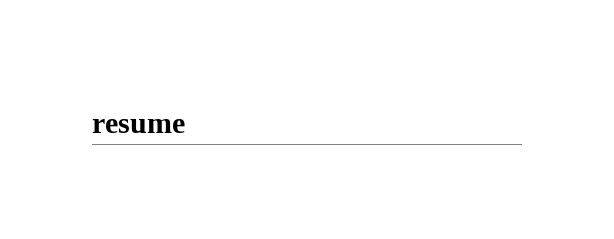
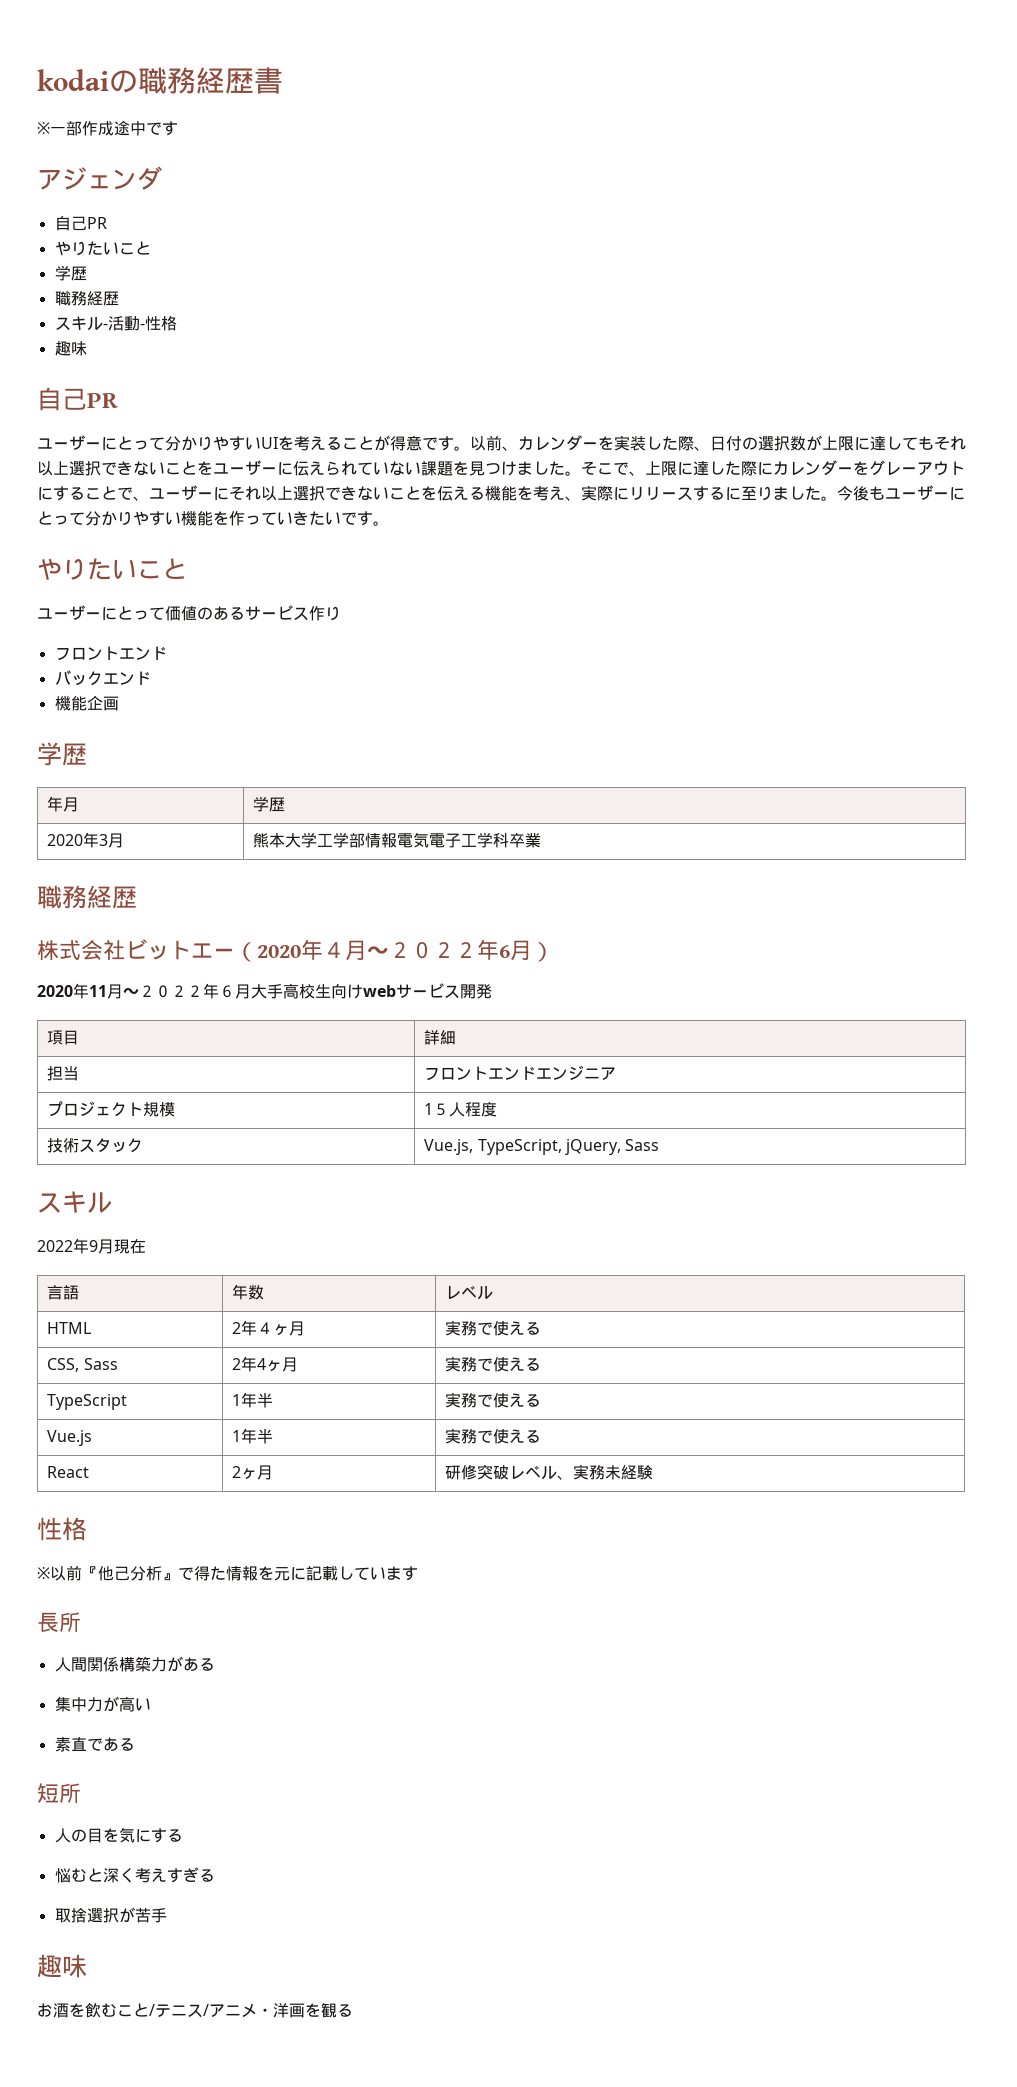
[92,119,185,133] resume -> [37,67,283,94] [37,120,178,136] [37,166,162,190] [54,216,107,231] [54,241,151,256] [54,265,87,281] [54,291,119,306] [54,316,177,331] [54,341,87,356] [37,387,118,411] [37,435,966,451] [37,460,965,476] [37,485,965,501] [37,510,389,526] [37,558,187,580] [37,605,341,621] [54,646,167,661] [54,670,151,686] [54,695,119,711] [37,742,87,766] [47,796,80,812] [253,796,286,812] [47,832,125,848] [253,832,542,848] [37,885,137,909] [37,939,554,962] [37,983,492,999] [47,1030,80,1045] [424,1030,457,1045] [47,1066,80,1081] [424,1065,617,1081] [47,1101,176,1117] [424,1102,498,1117] [47,1138,144,1153] [424,1139,660,1155] [37,1191,112,1213] [37,1238,146,1254] [47,1285,80,1300] [232,1284,265,1300] [445,1285,494,1300] [47,1322,92,1334] [232,1320,306,1336] [445,1320,542,1336] [47,1358,118,1372] [232,1356,299,1372] [445,1356,542,1372] [47,1394,128,1410] [232,1392,274,1408] [445,1392,542,1408] [47,1430,93,1446] [232,1428,274,1444] [445,1428,542,1444] [47,1466,90,1478] [232,1465,274,1480] [445,1464,654,1480] [37,1517,87,1541] [37,1565,418,1581] [37,1612,81,1632] [54,1656,215,1672] [54,1696,151,1712] [54,1737,135,1752] [37,1783,81,1803] [54,1828,183,1843] [54,1867,215,1883] [54,1907,167,1923] [37,1954,87,1978] [37,2002,353,2018] kodaiの職務経歴書 // ※一部作成途中です // アジェンダ // 自己PR // やりたいこと // 学歴 // 職務経歴 // スキル-活動-性格 // 趣味 // 自己PR // ユーザーにとって分かりやすいUIを考えることが得意です。以前、カレンダーを実装した際、日付の選択数が上限に達してもそれ以上選択できないことをユーザーに伝えられていない課題を見つけました。そこで、上限に達した際にカレンダーをグレーアウトにすることで、ユーザーにそれ以上選択できないことを伝える機能を考え、実際にリリースするに至りました。今後もユーザーにとって分かりやすい機能を作っていきたいです。 // やりたいこと // ユーザーにとって価値のあるサービス作り // フロントエンド // バックエンド // 機能企画 // 学歴 // 年月 | 学歴 // 2020年3月 | 熊本大学工学部情報電気電子工学科卒業 // 職務経歴 // 株式会社ビットエー（2020年４月〜２０２２年6月） // 2020年11月〜２０２２年６月大手高校生向けwebサービス開発 // 項目 | 詳細 // 担当 | フロントエンドエンジニア // プロジェクト規模 | 1５人程度 // 技術スタック | Vue.js, TypeScript, jQuery, Sass // スキル // 2022年9月現在 // 言語 | 年数 | レベル // HTML | 2年４ヶ月 | 実務で使える // CSS, Sass | 2年4ヶ月 | 実務で使える // TypeScript | 1年半 | 実務で使える // Vue.js | 1年半 | 実務で使える // React | 2ヶ月 | 研修突破レベル、実務未経験 // 性格 // ※以前『他己分析』で得た情報を元に記載しています // 長所 // 人間関係構築力がある // 集中力が高い // 素直である // 短所 // 人の目を気にする // 悩むと深く考えすぎる // 取捨選択が苦手 // 趣味 // お酒を飲むこと/テニス/アニメ・洋画を観る

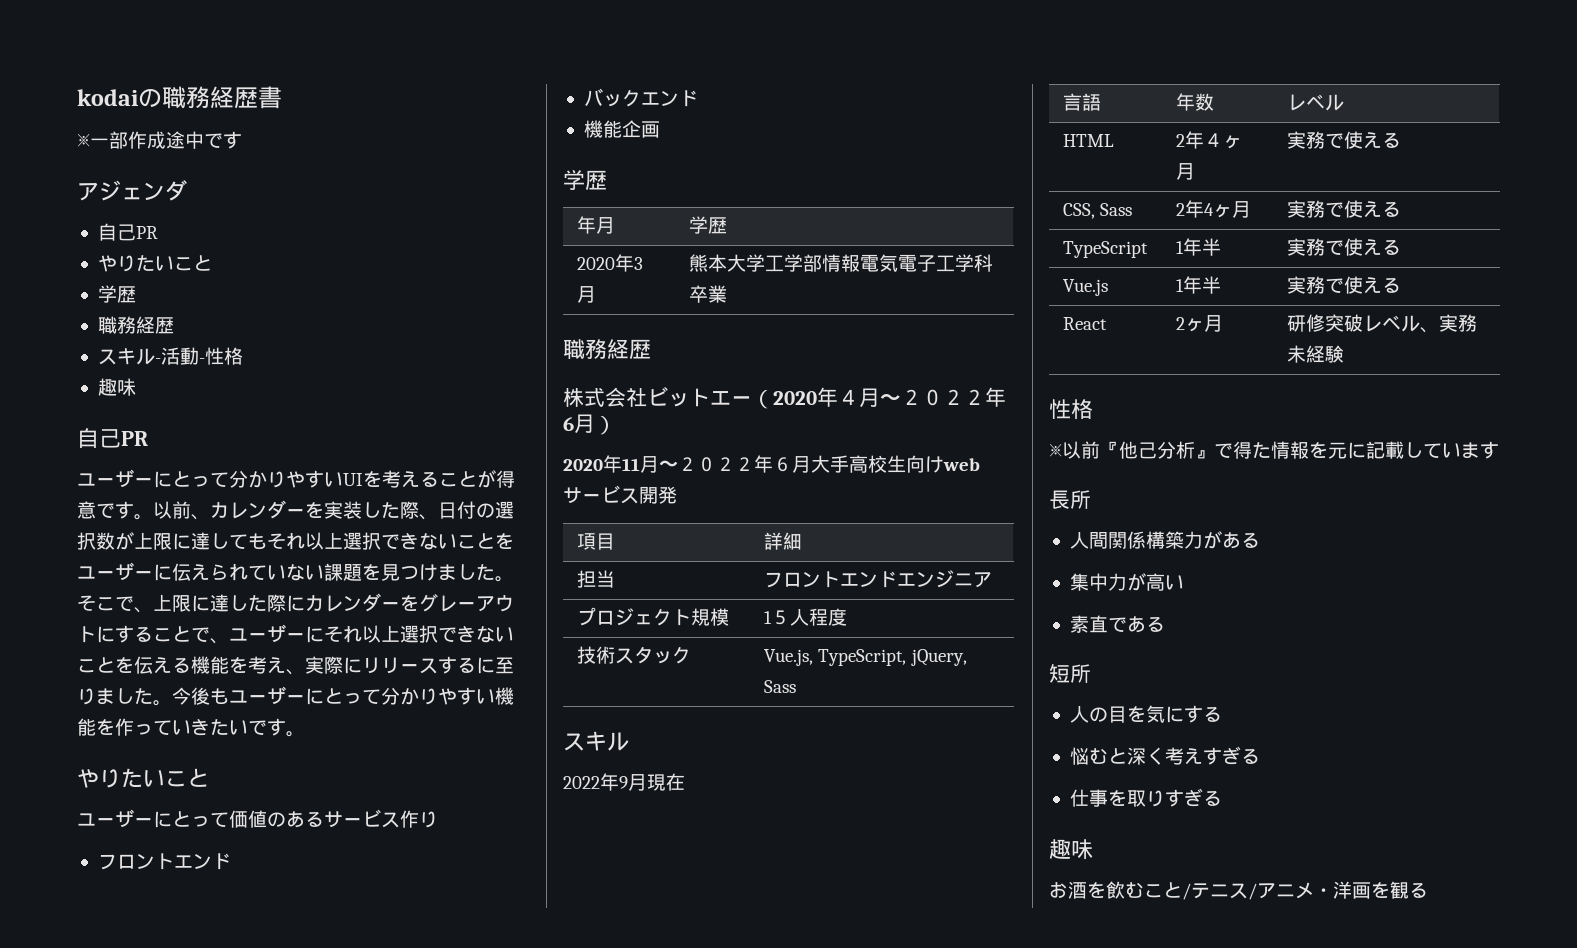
[54,1907,167,1923] 取捨選択が苦手 -> [1069,788,1222,807] 仕事を取りすぎる

